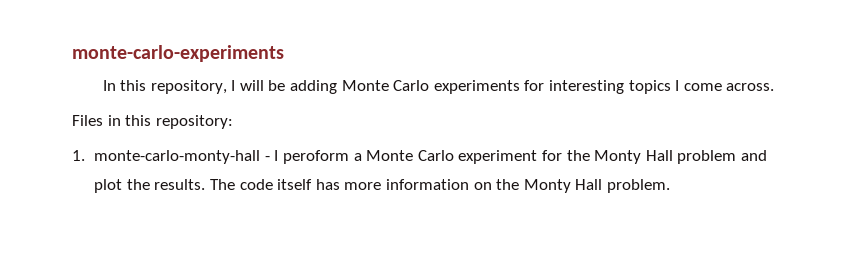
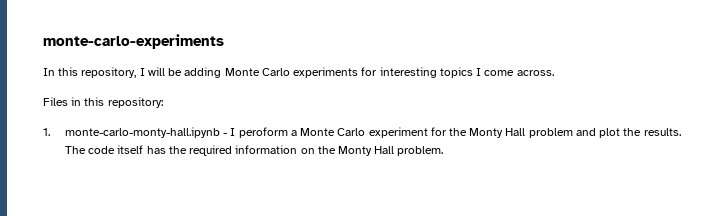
[94,150,261,164] monte-carlo-monty-hall -> [64,127,220,138] monte-carlo-monty-hall.ipynb
[344,182,382,190] more -> [168,145,233,156] the required

